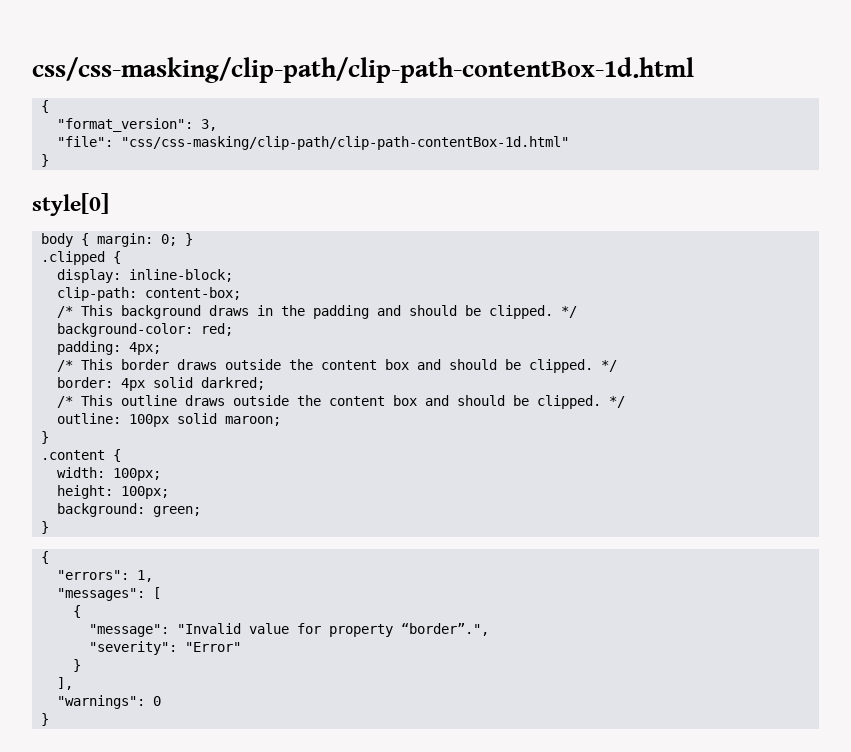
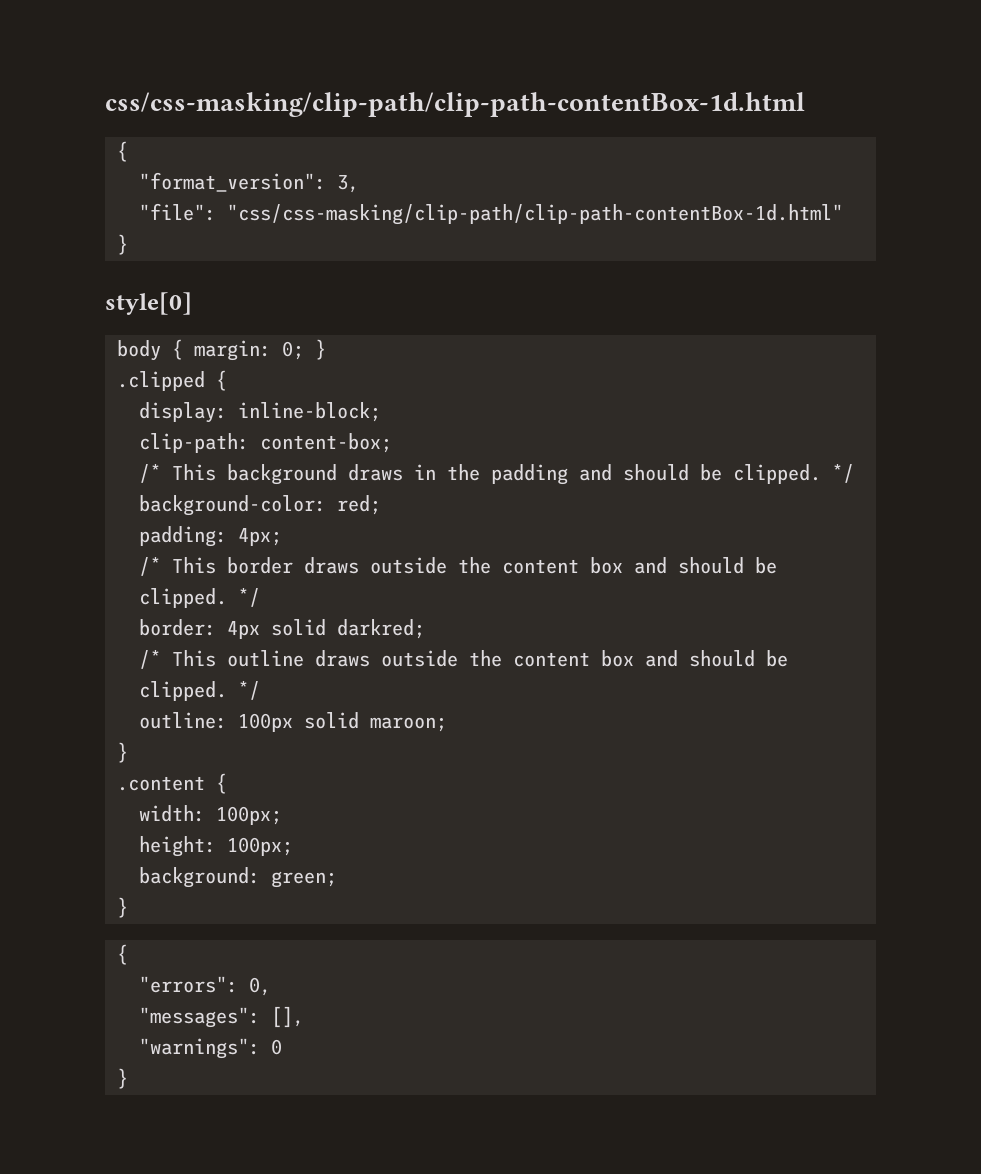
[137,570,153,582] 1, -> [249,977,272,996] 0,
[153,587,161,599] [73,605,81,618] [89,623,489,637] [89,641,241,655] [73,659,81,672] [57,677,73,690] [ // { // "message": "Invalid value for property “border”.", // "severity": "Error" // } // ], -> [271,1006,305,1028] [],

